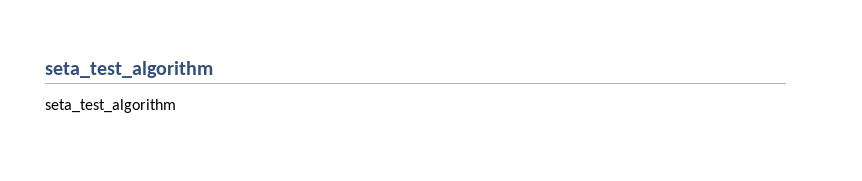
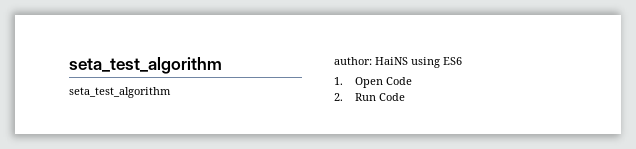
(176, 106) none -> [334,57,462,68] [334,77,413,88] [334,93,406,101] // author: HaiNS using ES6 // 1. Open Code // 2. Run Code

